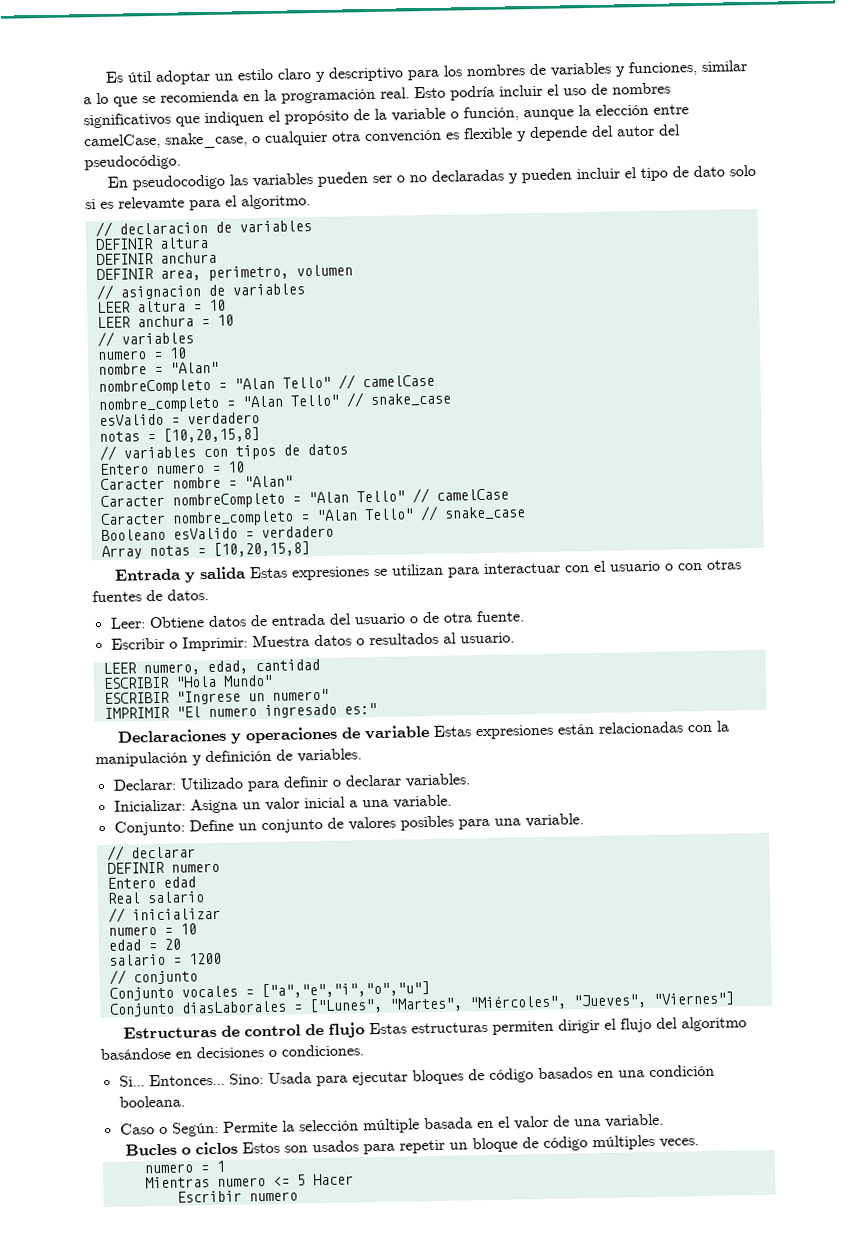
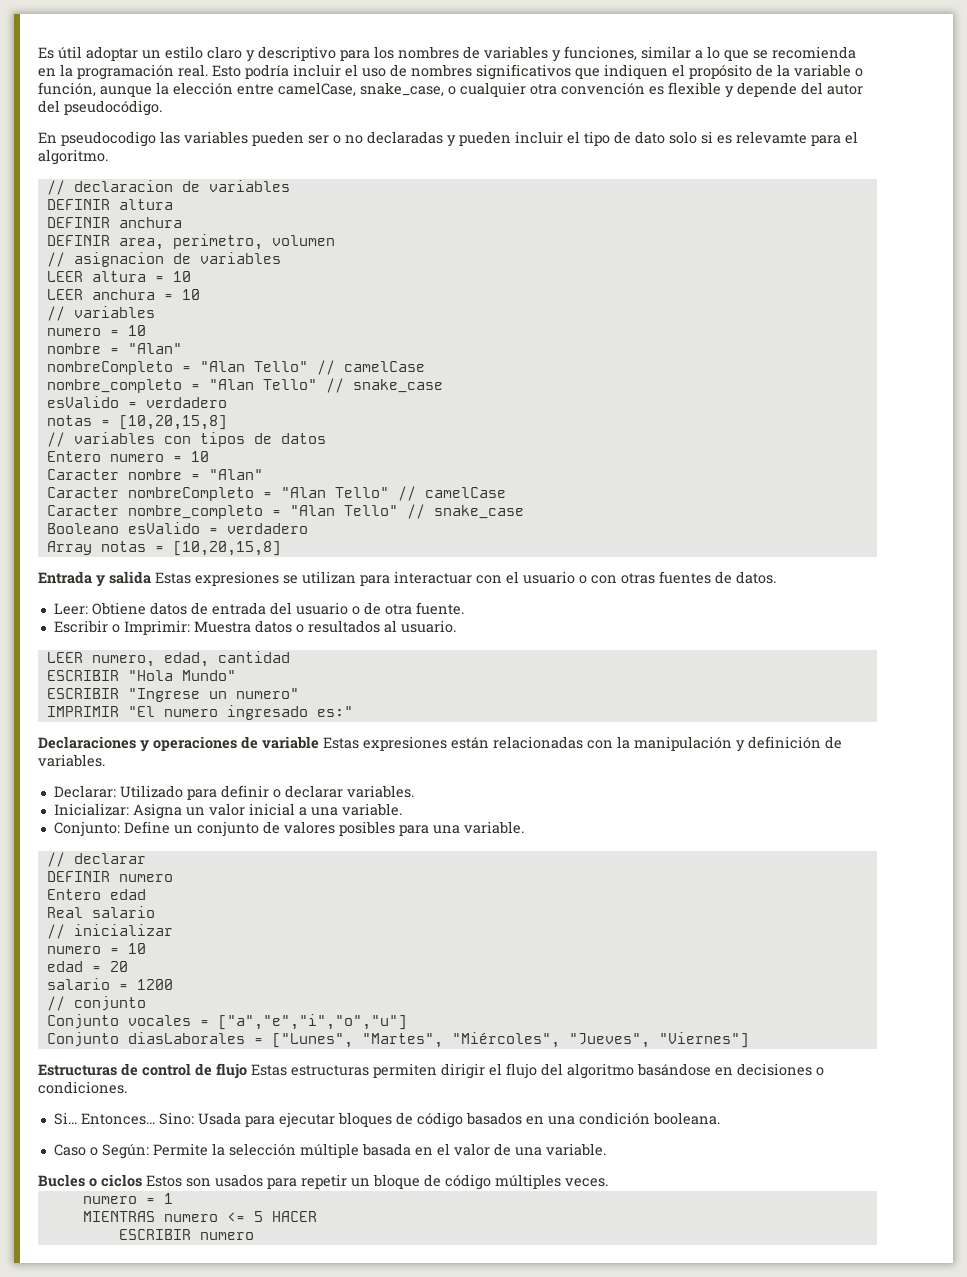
[144,1176,210,1189] Mientras -> [82,1211,155,1222] MIENTRAS
[312,1173,354,1186] [176,1190,242,1203] Hacer // Escribir -> [271,1211,317,1222] [118,1229,191,1240] HACER // ESCRIBIR

